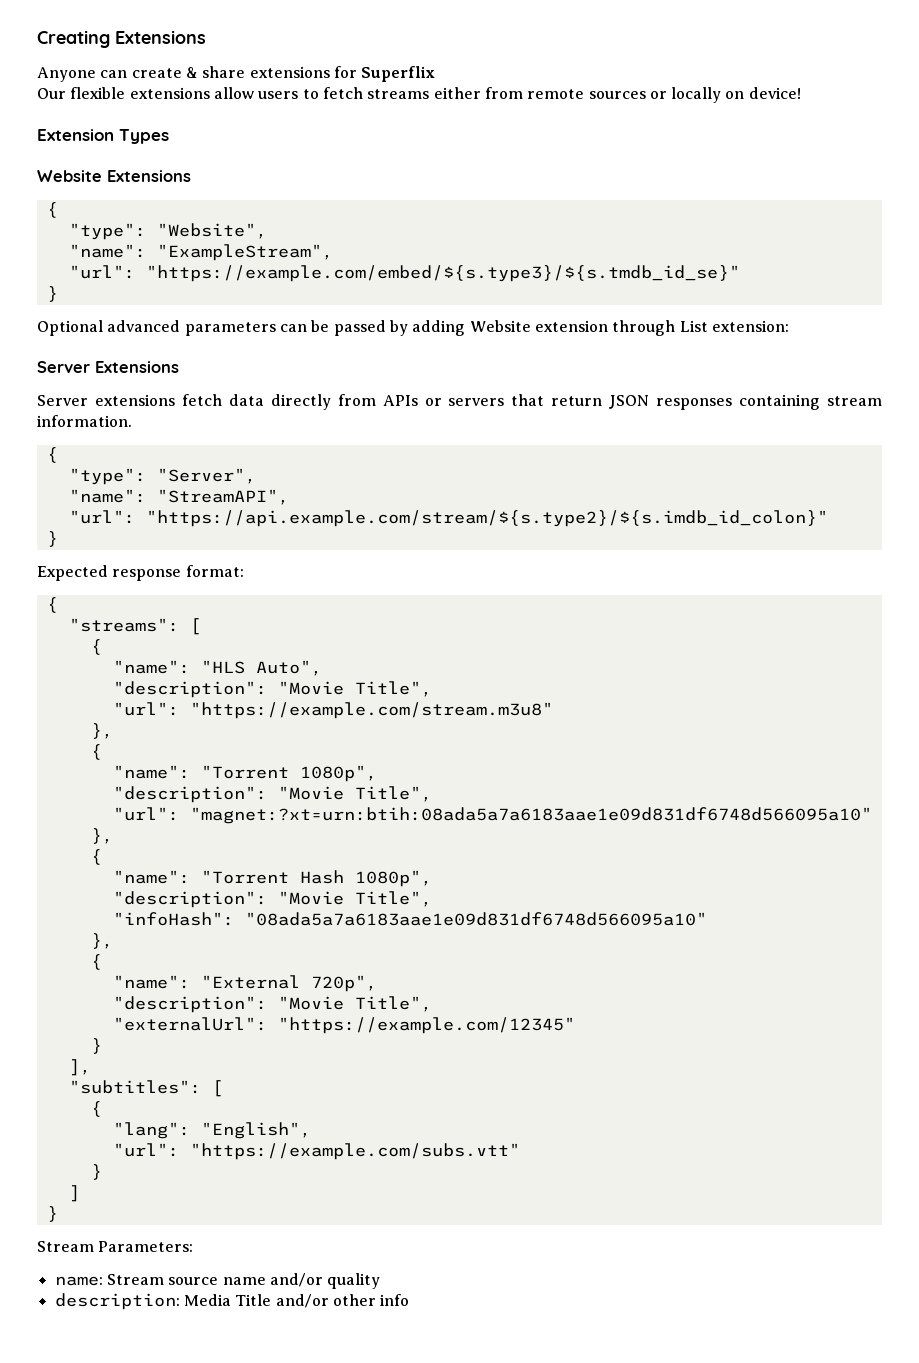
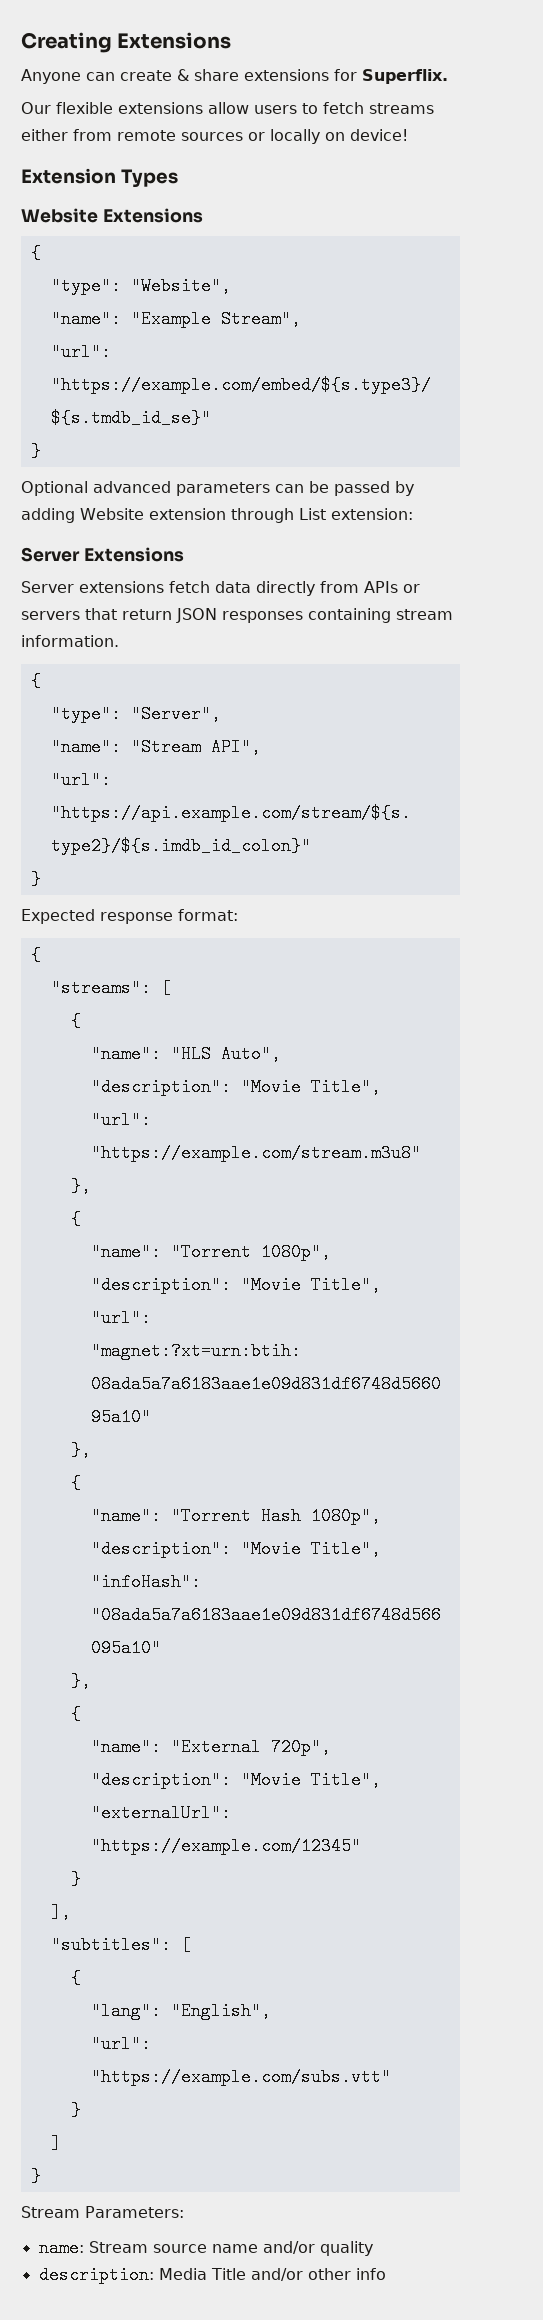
[361,66,436,82] Superflix -> [362,69,448,84] Superflix.
[156,244,333,261] "ExampleStream", -> [130,310,301,328] "Example Stream",
[156,489,289,505] "StreamAPI", -> [130,738,261,756] "Stream API",

